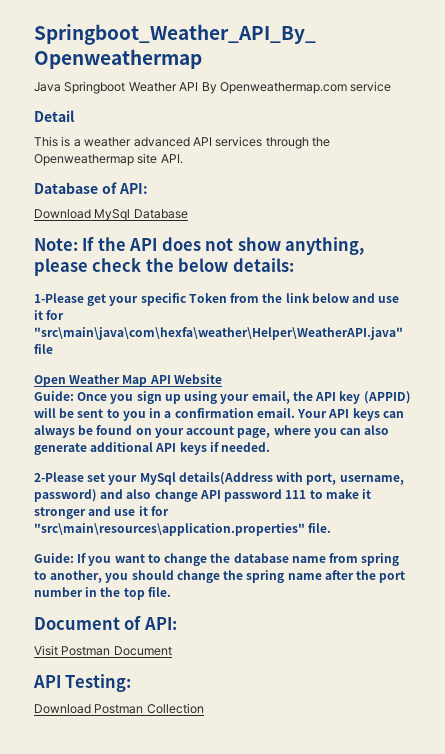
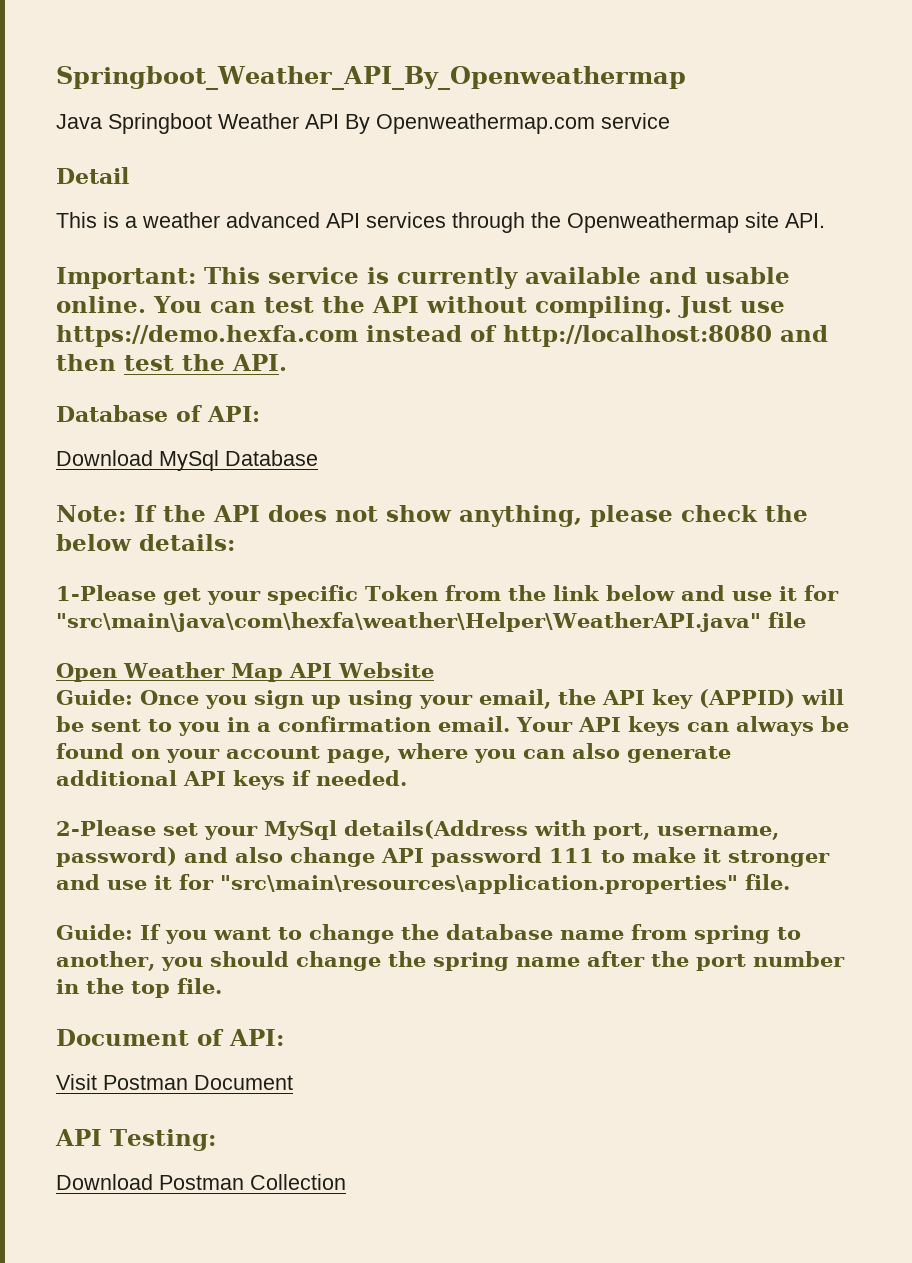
(183, 159) none -> [56,267,790,289] [56,296,785,318] [56,325,828,347] [56,354,287,371] // Important: This service is currently available and usable online. You can test the API without compiling. Just use https://demo.hexfa.com instead of http://localhost:8080 and then test the API.

